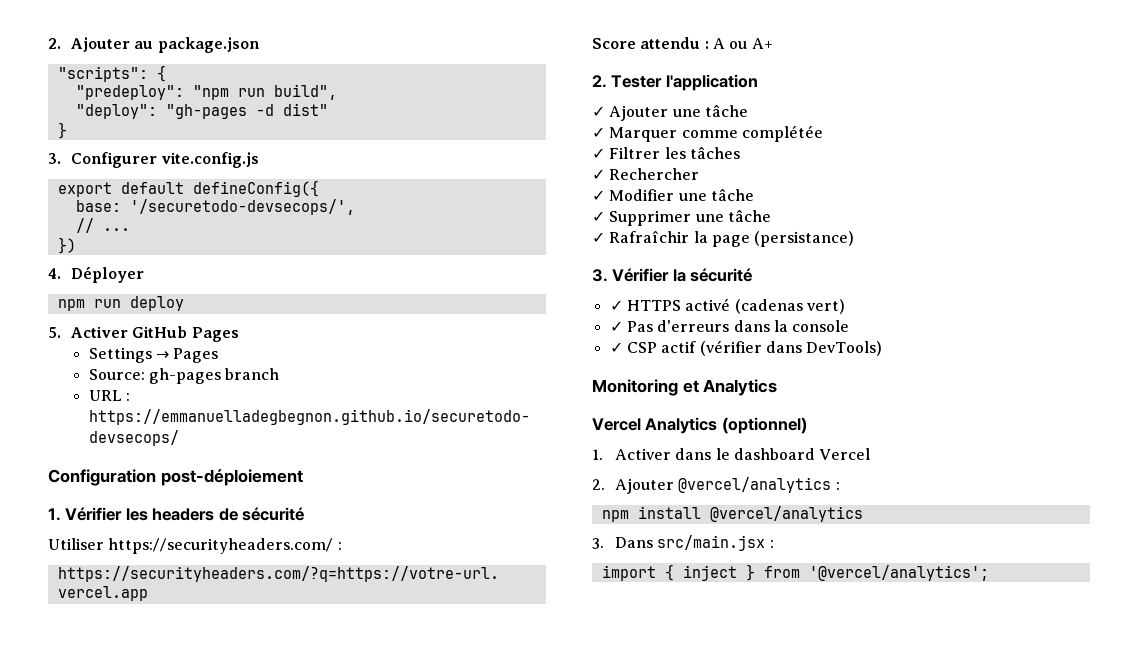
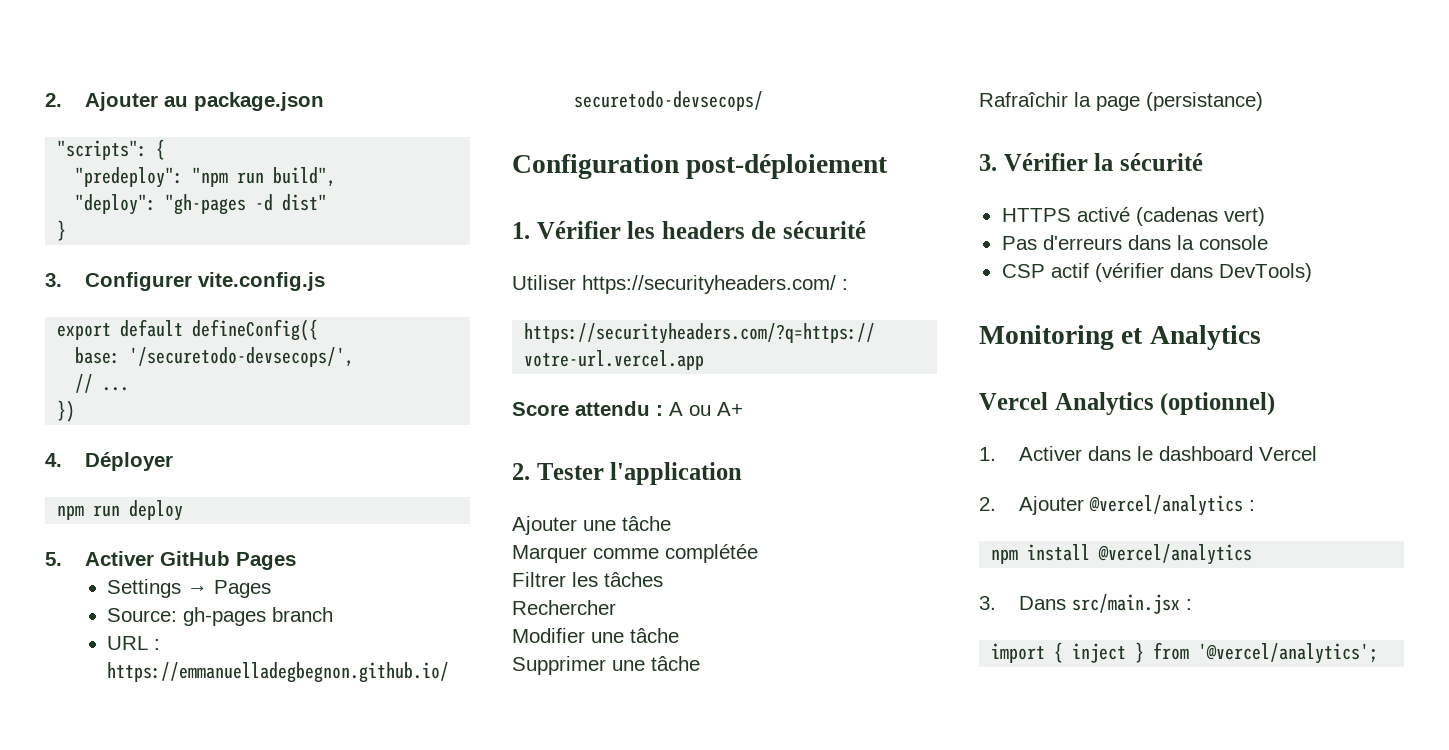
[592,106,605,117] ✓ -> (743, 473) none
[592,127,605,138] ✓ -> (671, 523) none
[592,148,605,159] ✓ -> (758, 553) none
[592,169,605,180] ✓ -> (663, 579) none
[592,190,605,201] ✓ -> (616, 607) none
[592,211,605,222] ✓ -> (679, 635) none
[592,232,605,243] ✓ -> (700, 663) none
[609,300,623,311] ✓ -> (1203, 162) none
[609,321,623,332] ✓ -> (1265, 216) none
[609,342,623,353] ✓ -> (1268, 242) none

